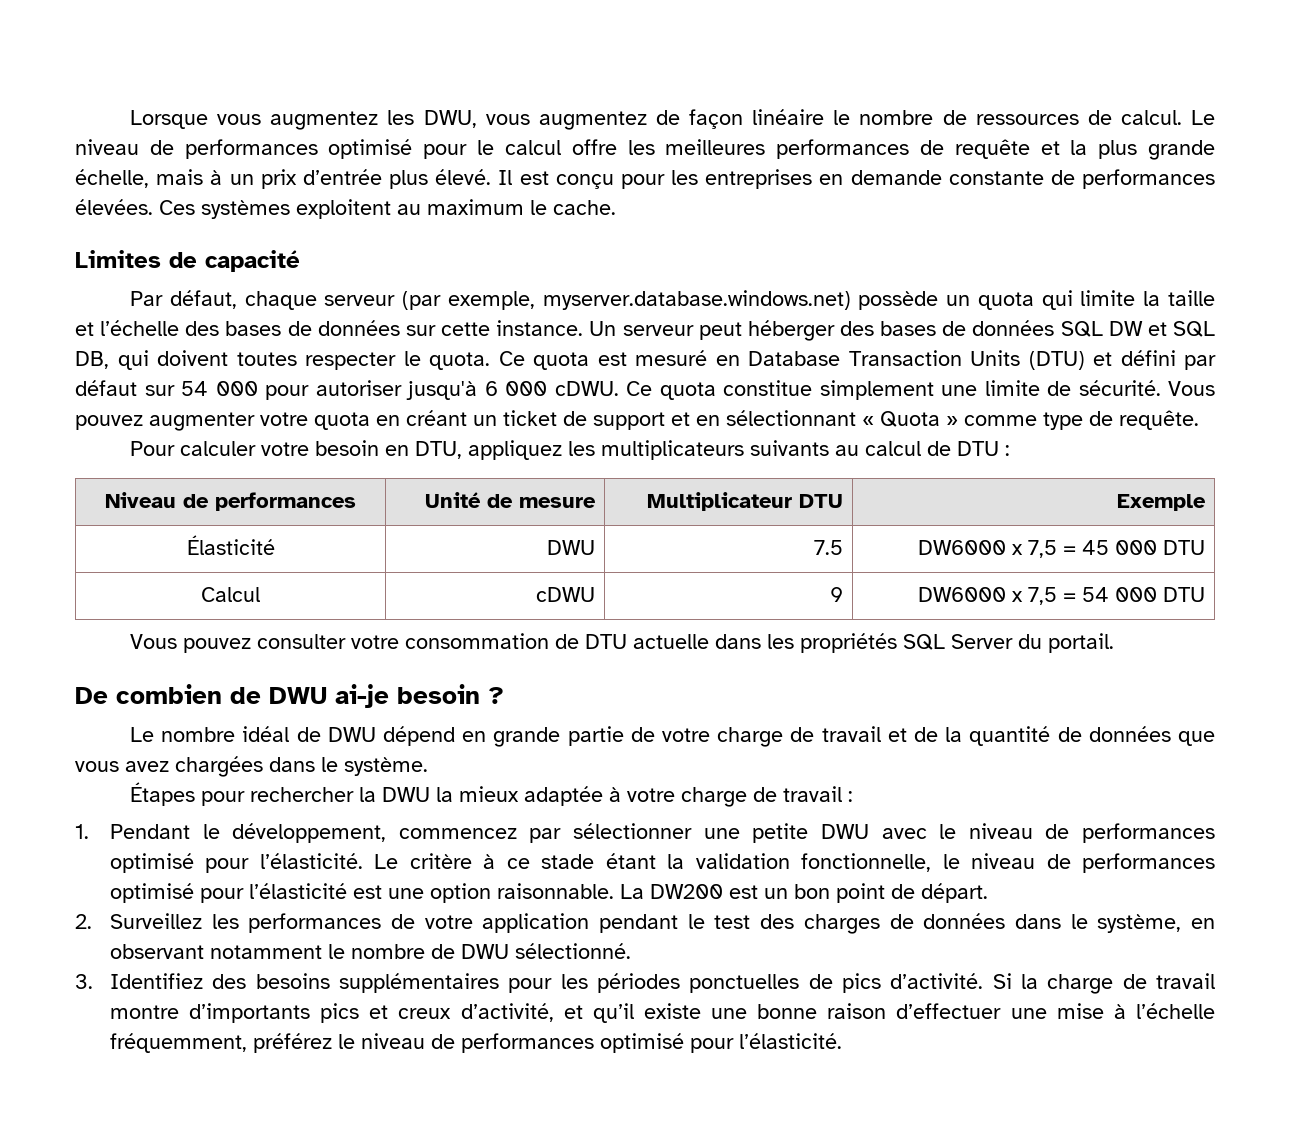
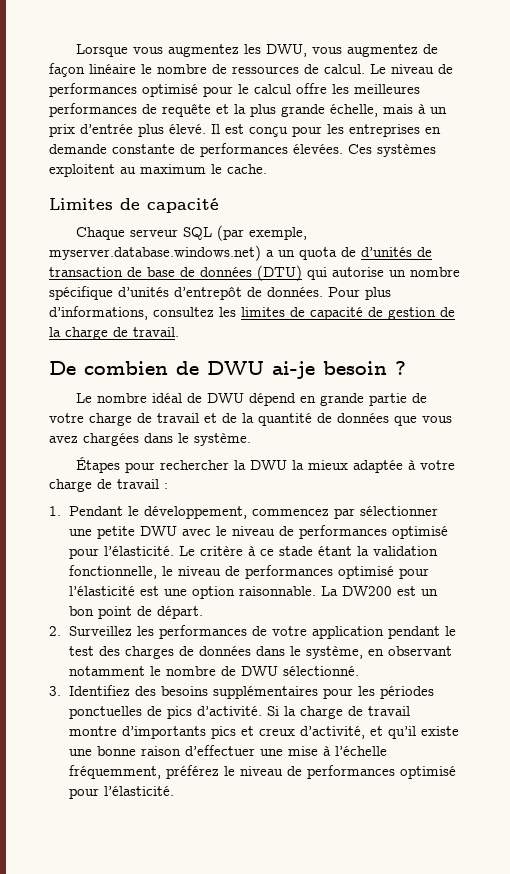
[130,290,396,310] Par défaut, chaque serveur -> [76,227,213,240] Chaque serveur SQL
[858,291,939,310] possède -> [266,250,274,257] a
[1041,290,1215,310] [75,320,1215,341] [75,350,1216,370] [75,380,1215,400] [75,410,1199,431] [130,440,1011,460] [105,492,356,511] [424,492,596,508] [646,492,843,511] [1116,494,1206,511] [186,535,275,555] [546,540,595,555] [813,540,843,555] [917,540,1205,558] [201,587,260,602] [535,587,595,602] [829,587,843,602] [917,587,1205,605] [130,633,1115,653] qui limite la taille et l’échelle des bases de données sur cette instance. Un serveur peut héberger des bases de données SQL DW et SQL DB, qui doivent toutes respecter le quota. Ce quota est mesuré en Database Transaction Units (DTU) et défini par défaut sur 54 000 pour autoriser jusqu'à 6 000 cDWU. Ce quota constitue simplement une limite de sécurité. Vous pouvez augmenter votre quota en créant un ticket de support et en sélectionnant « Quota » comme type de requête. // Pour calculer votre besoin en DTU, appliquez les multiplicateurs suivants au calcul de DTU : // Niveau de performances | Unité de mesure | Multiplicateur DTU | Exemple // Élasticité | DWU | 7.5 | DW6000 x 7,5 = 45 000 DTU // Calcul | cDWU | 9 | DW6000 x 7,5 = 54 000 DTU // Vous pouvez consulter votre consommation de DTU actuelle dans les propriétés SQL Server du portail. -> [341,247,432,257] [49,265,460,281] [49,286,391,300] [49,306,455,320] [49,327,179,340] de d’unités de transaction de base de données (DTU) qui autorise un nombre spécifique d’unités d’entrepôt de données. Pour plus d’informations, consultez les limites de capacité de gestion de la charge de travail.

